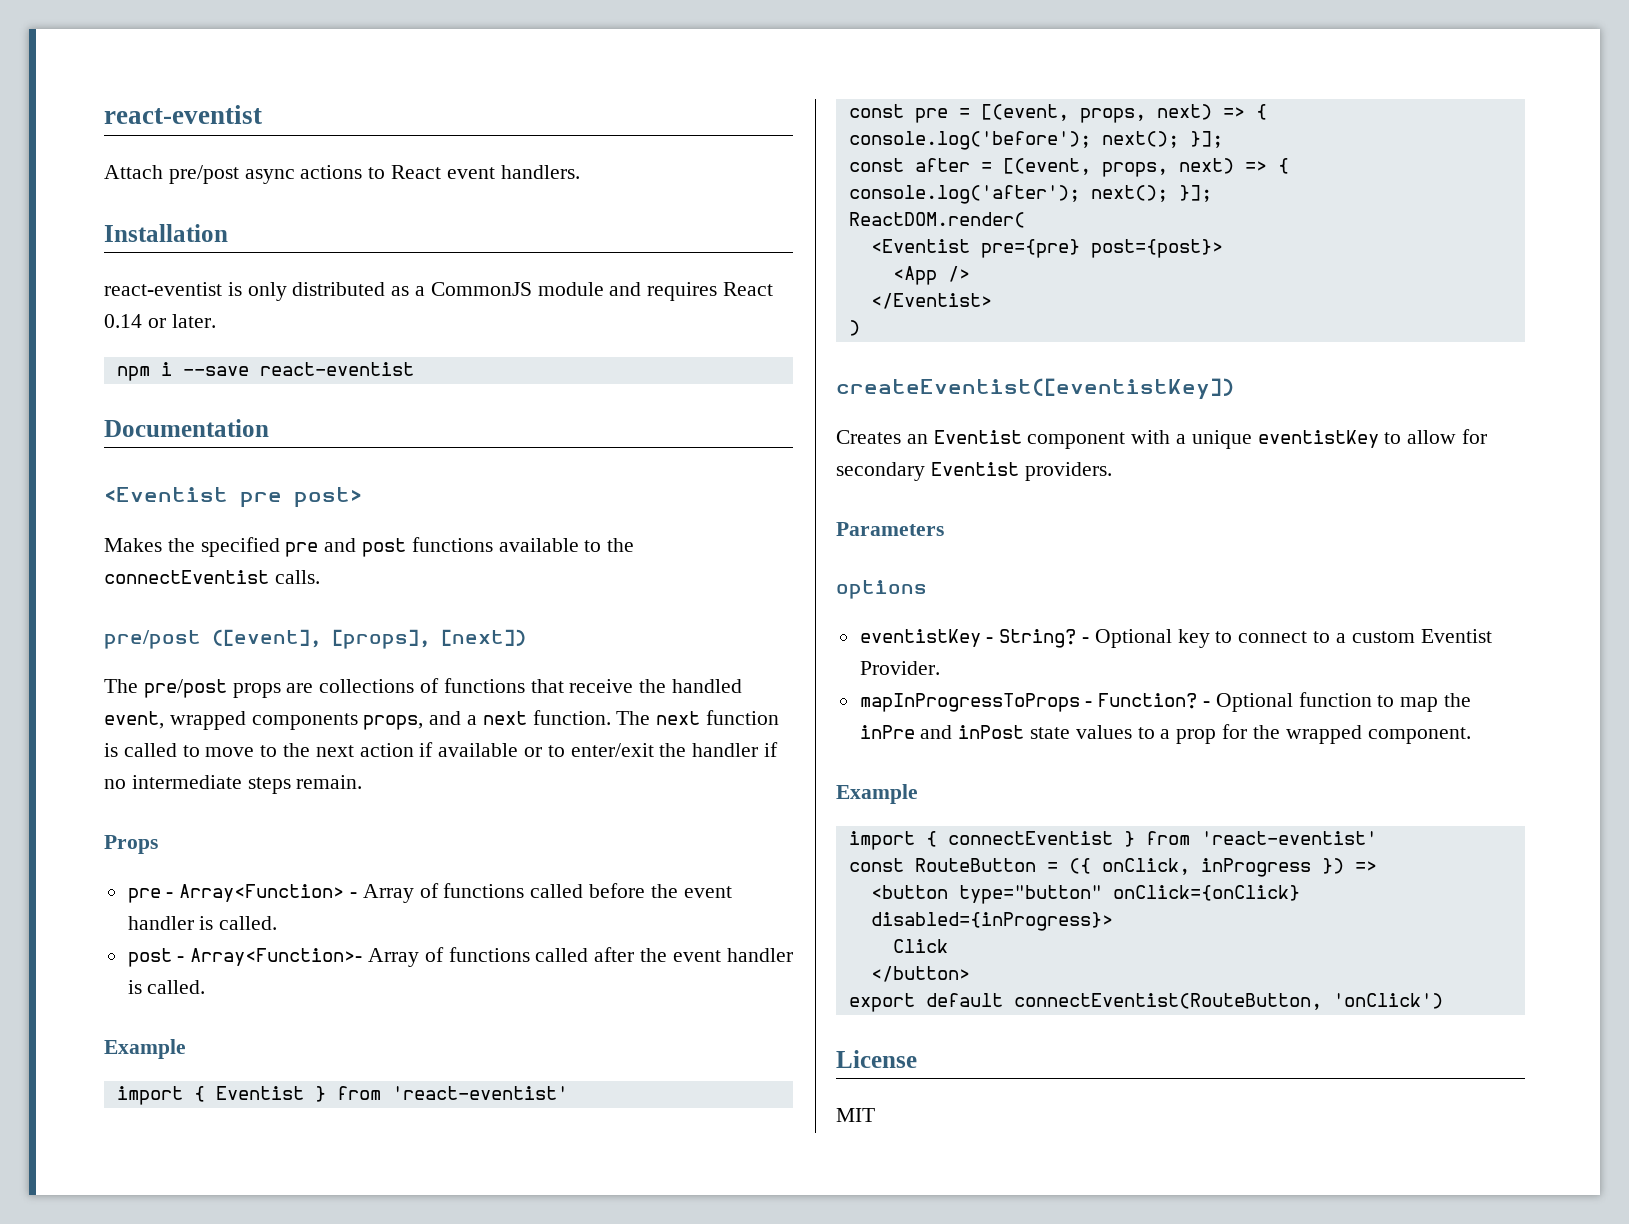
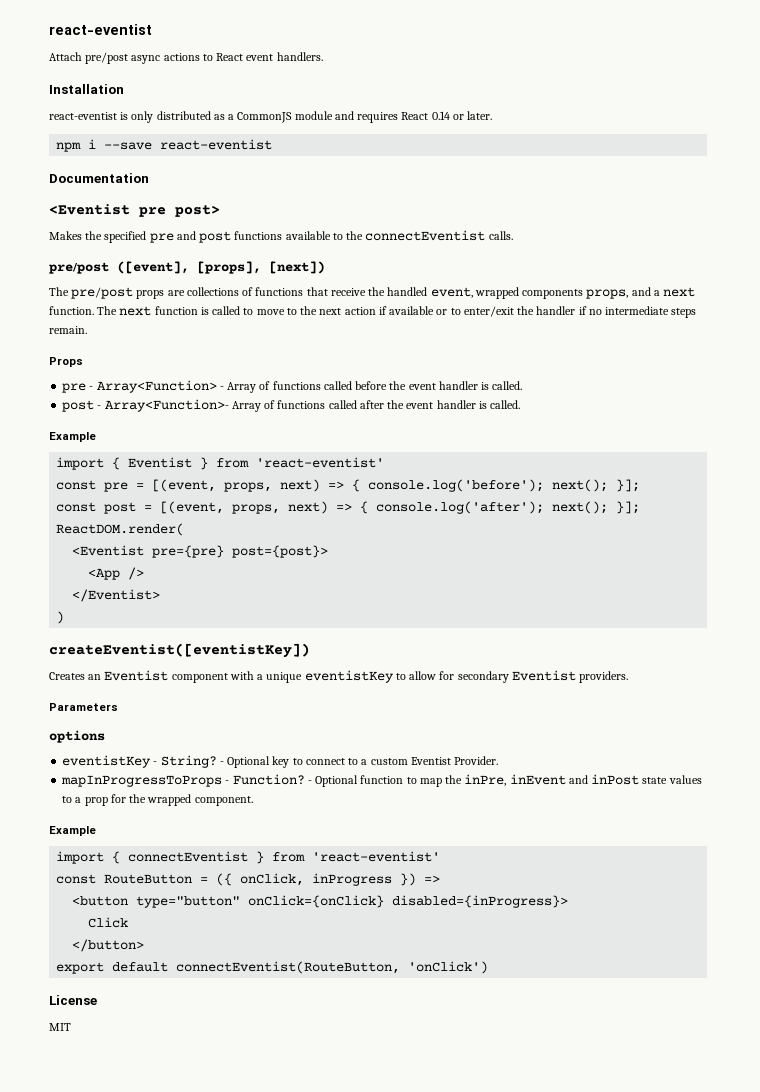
[914,158,970,172] after -> [104,502,137,514] post
[859,725,915,739] inPre -> [464,774,566,786] inPre, inEvent

